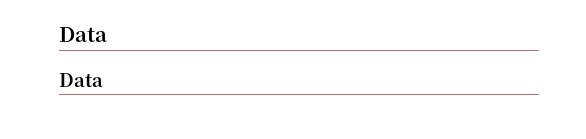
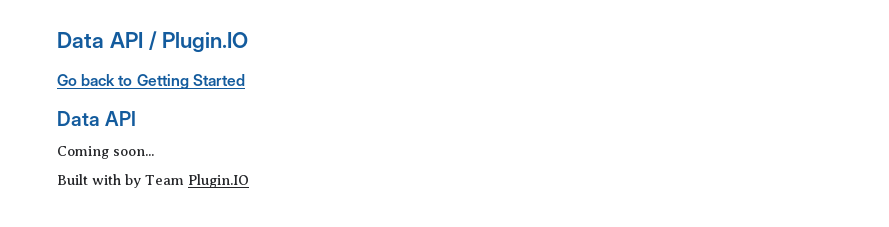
[59,27,107,42] [59,73,103,87] Data // Data -> [57,31,249,53] [57,74,245,89] [57,111,137,126] [57,146,154,159] [57,174,249,188] Data API / Plugin.IO // Go back to Getting Started // Data API // Coming soon... // Built with by Team Plugin.IO

